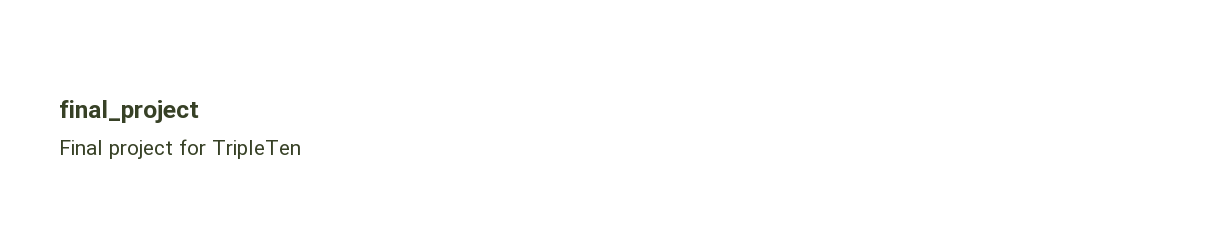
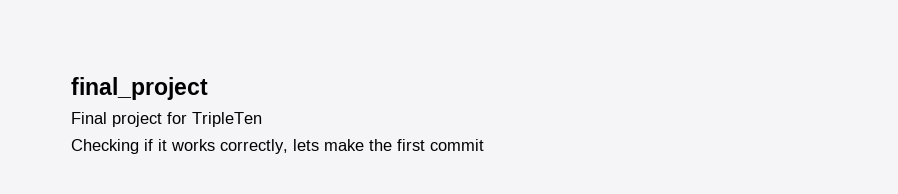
(301, 149) none -> [71,139,484,154] // Checking if it works correctly, lets make the first commit

